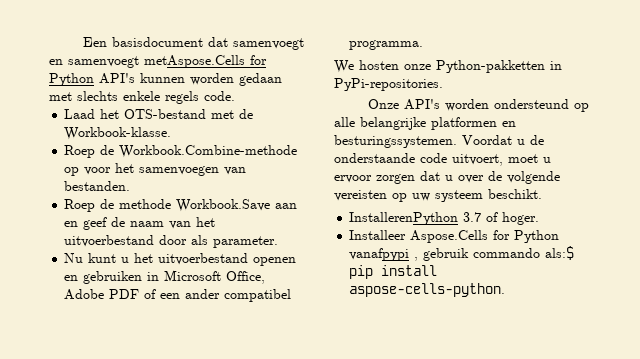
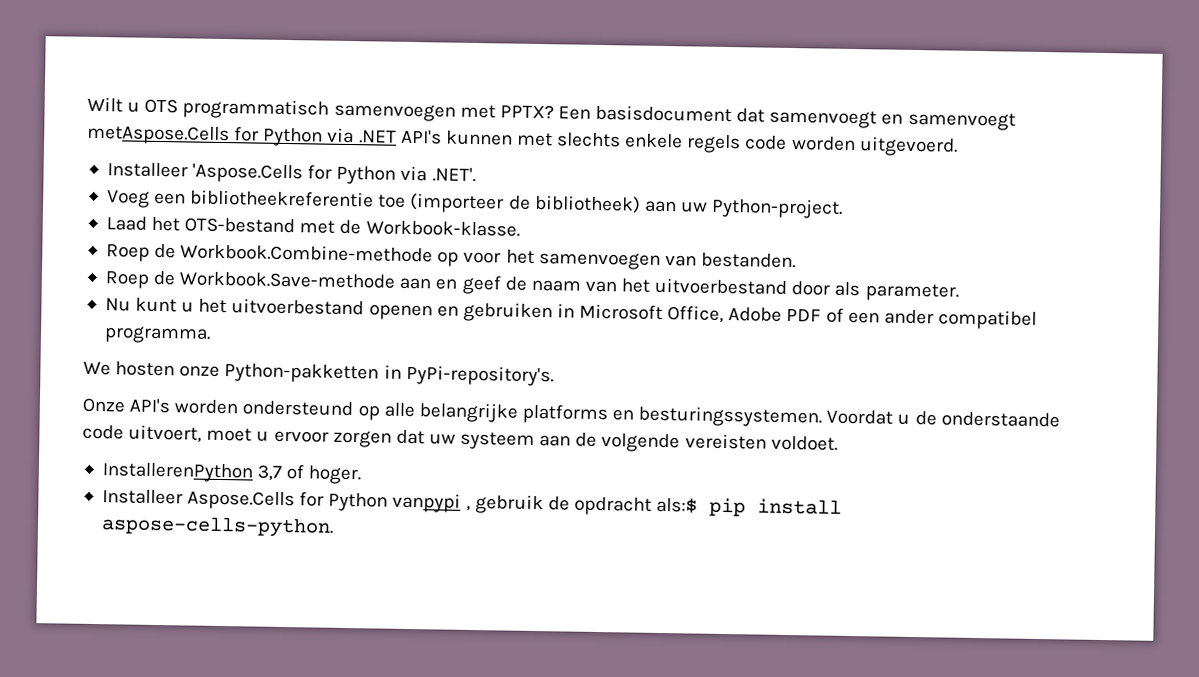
(83, 42) none -> [87,96,554,122] Wilt u OTS programmatisch samenvoegen met PPTX?
[99,73,282,86] [49,91,235,104] API's kunnen worden gedaan met slechts enkele regels code. -> [327,127,958,157] [106,162,476,185] [106,189,844,219] via .NET API's kunnen met slechts enkele regels code worden uitgevoerd. // Installeer 'Aspose.Cells for Python via .NET'. // Voeg een bibliotheekreferentie toe (importeer de bibliotheek) aan uw Python-project.
[119,199,271,212] methode Workbook.Save -> [179,271,396,289] Workbook.Save-methode
[334,78,443,91] PyPi-repositories. -> [405,364,554,387] PyPi-repository's.
[431,117,497,130] platformen -> [521,403,608,425] platforms
[445,171,560,184] [334,189,542,202] u over de volgende vereisten op uw systeem beschikt. -> [428,431,838,453] uw systeem aan de volgende vereisten voldoet.
[463,212,482,222] 3.7 -> [257,464,283,481] 3,7
[349,248,410,261] vanafpypi -> [392,492,462,513] vanpypi
[473,248,541,258] commando -> [547,496,652,516] de opdracht

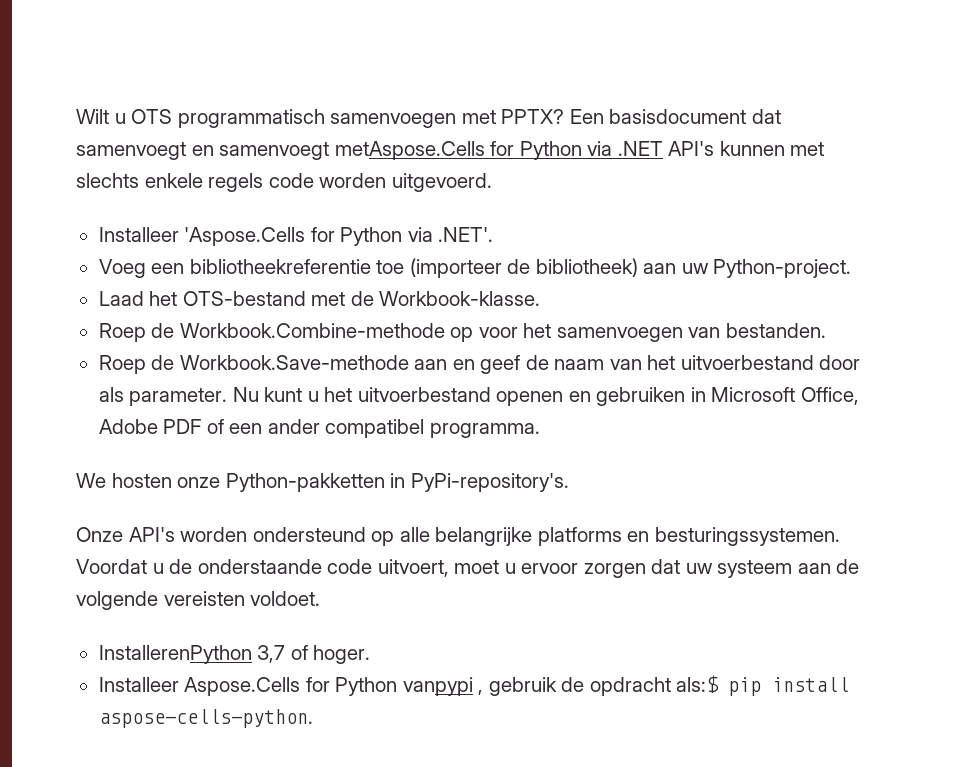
(959, 292) // -> (228, 397) none

